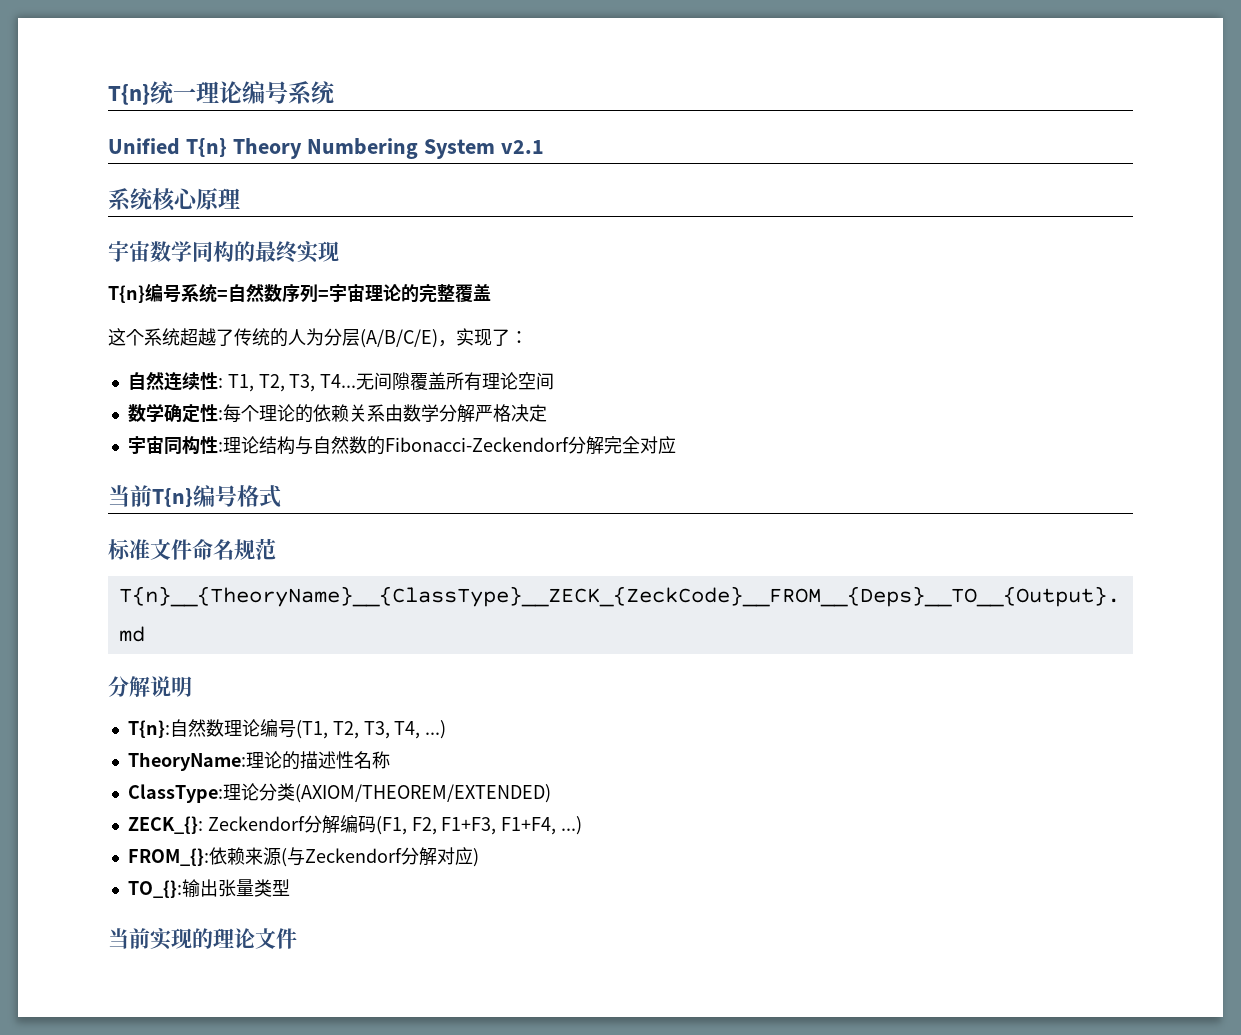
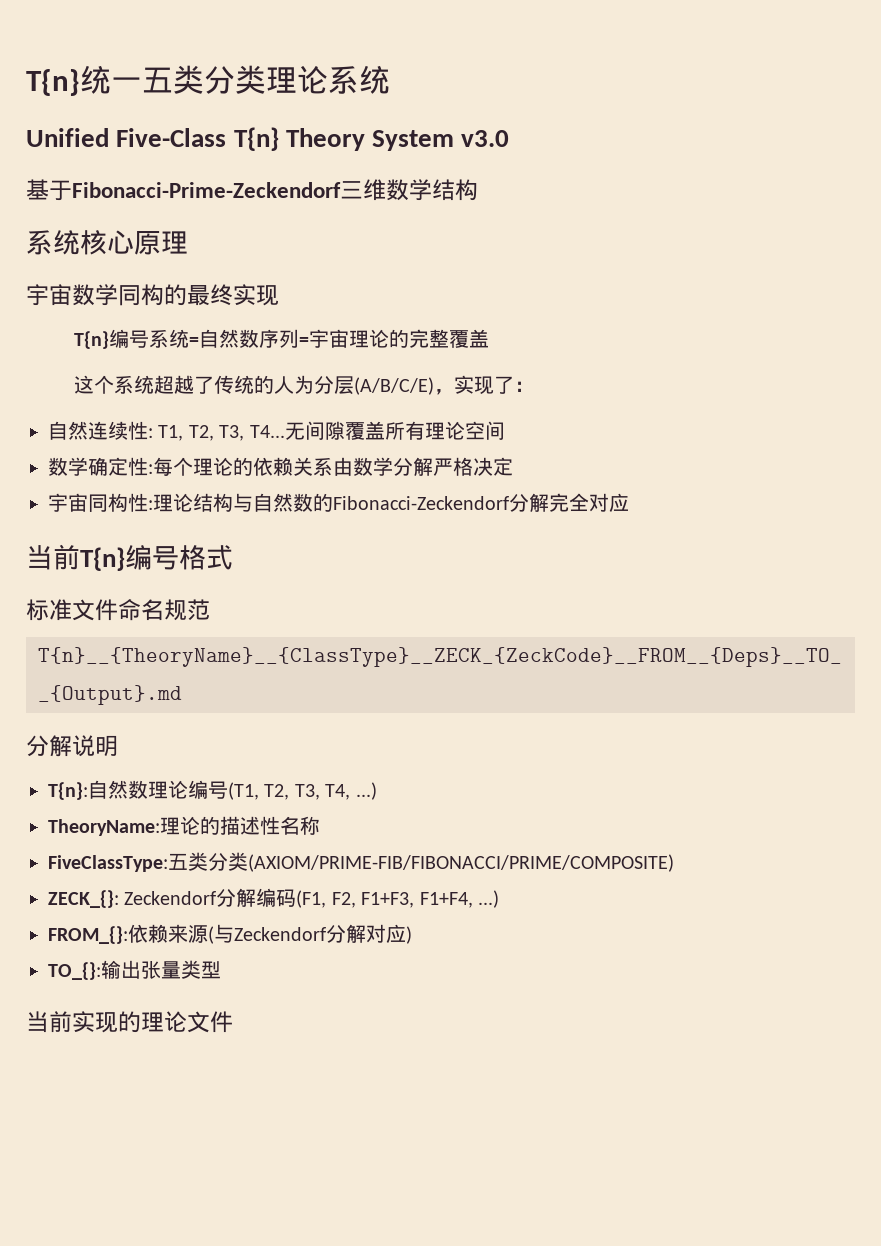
[196,81,288,104] 理论编号 -> [142,65,328,94] 五类分类理论
(180, 146) none -> [116,128,227,147] Five-Class
[306,138,544,159] Numbering System v2.1 -> [372,130,510,151] [26,179,478,201] System v3.0 // 基于Fibonacci-Prime-Zeckendorf三维数学结构
[127,783,551,803] ClassType:理论分类(AXIOM/THEOREM/EXTENDED) -> [48,852,674,872] FiveClassType:五类分类(AXIOM/PRIME-FIB/FIBONACCI/PRIME/COMPOSITE)

